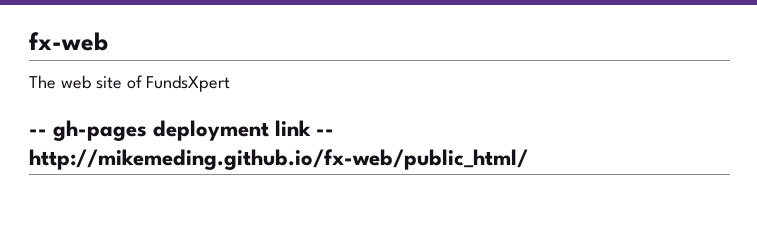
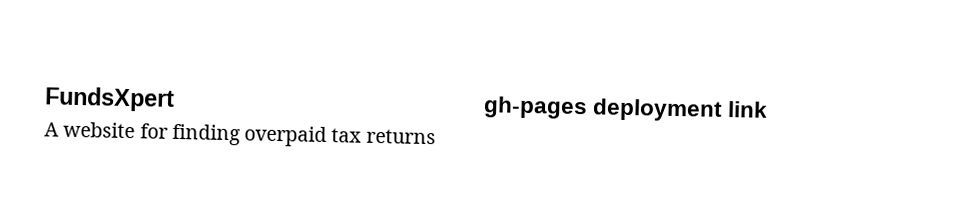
[29,32,108,51] [29,75,231,92] [29,129,47,136] fx-web // The web site of FundsXpert // -- -> [44,86,175,112] [44,121,436,148] FundsXpert // A website for finding overpaid tax returns //
[316,129,335,136] [29,149,528,170] -- http://mikemeding.github.io/fx-web/public_html/ -> (769, 109) none

